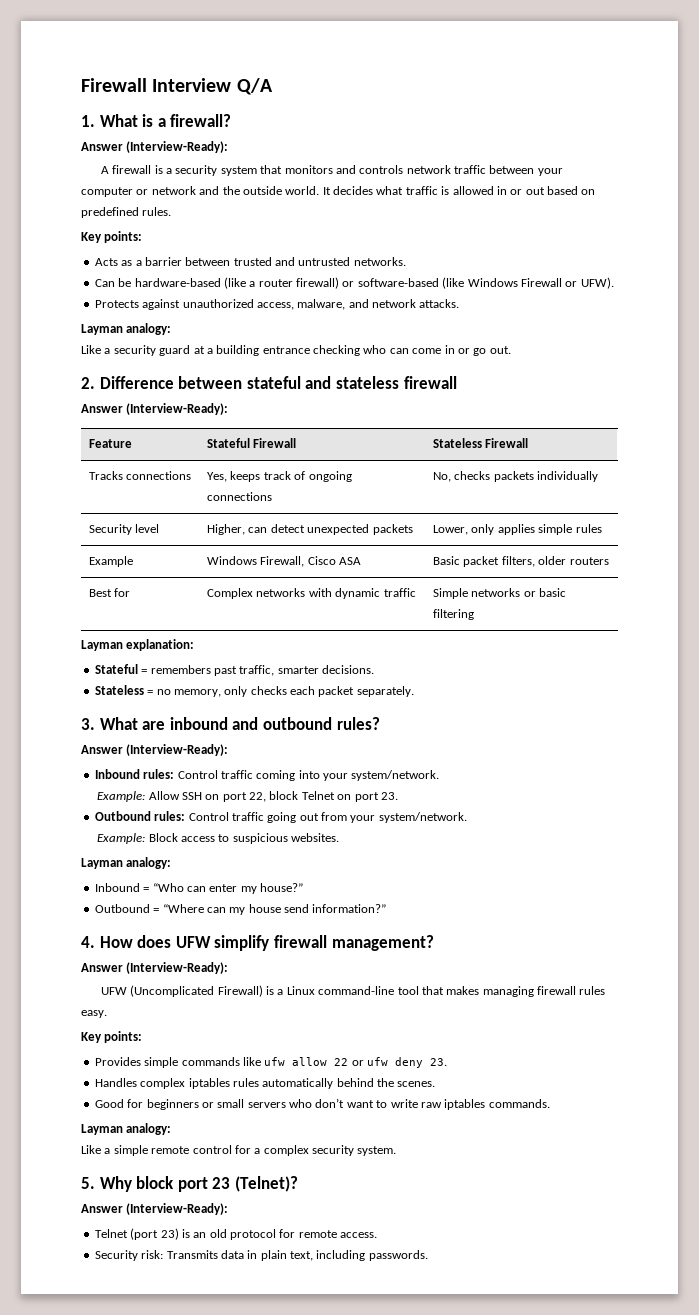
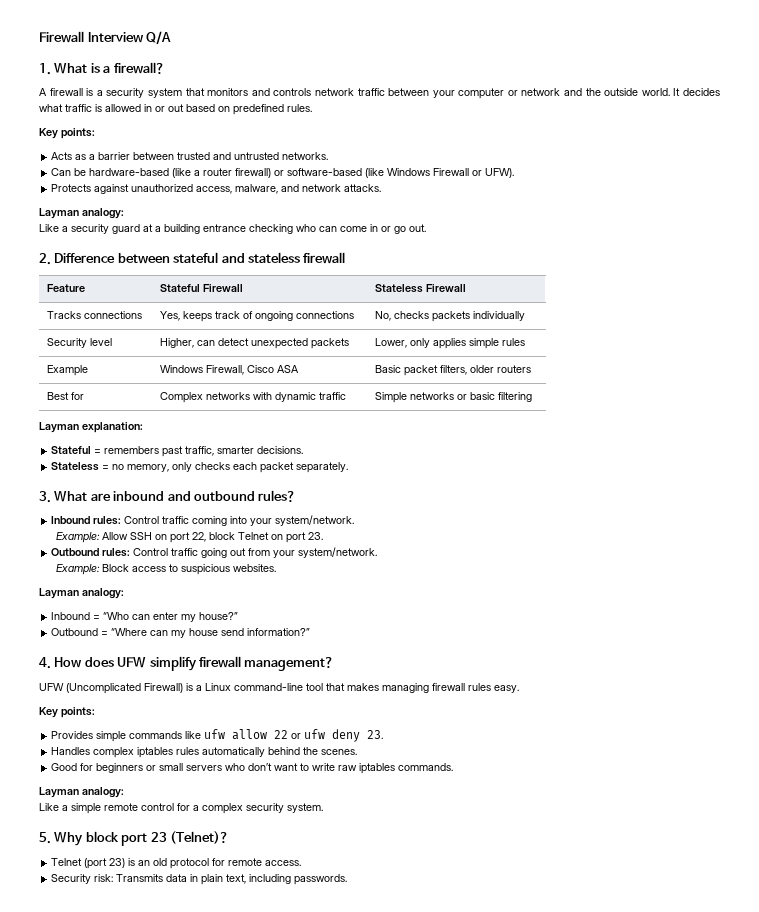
[81,141,229,153] // Answer (Interview-Ready): -> (165, 68) none
[81,403,229,415] // Answer (Interview-Ready): -> (346, 258) none
[81,744,229,756] // Answer (Interview-Ready): -> (297, 496) none
[81,962,229,974] // Answer (Interview-Ready): -> (335, 664) none
[81,1203,229,1215] // Answer (Interview-Ready): -> (229, 837) none

